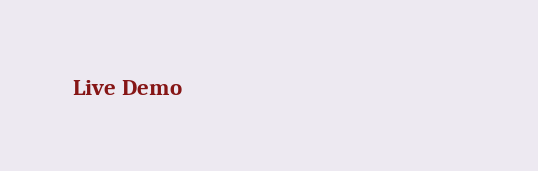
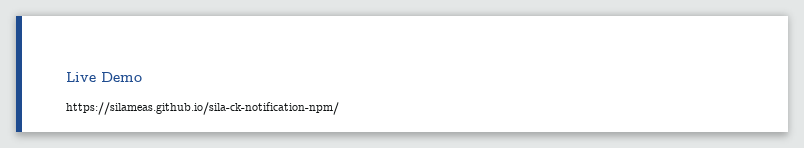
(183, 87) none -> [66,102,339,115] // https://silameas.github.io/sila-ck-notification-npm/

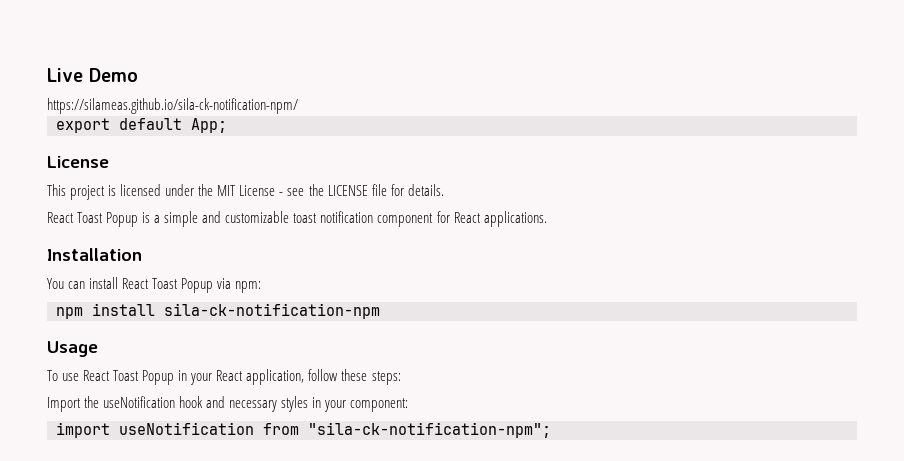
(339, 108) none -> [56,118,227,133] [47,156,109,168] [47,184,444,200] [47,211,547,227] [47,248,142,261] [47,277,262,293] [56,303,380,319] [47,341,98,357] [47,369,401,385] [47,396,409,412] [56,422,551,438] // export default App; // License // This project is licensed under the MIT License - see the LICENSE file for details. // React Toast Popup is a simple and customizable toast notification component for React applications. // Installation // You can install React Toast Popup via npm: // npm install sila-ck-notification-npm // Usage // To use React Toast Popup in your React application, follow these steps: // Import the useNotification hook and necessary styles in your component: // import useNotification from "sila-ck-notification-npm";

